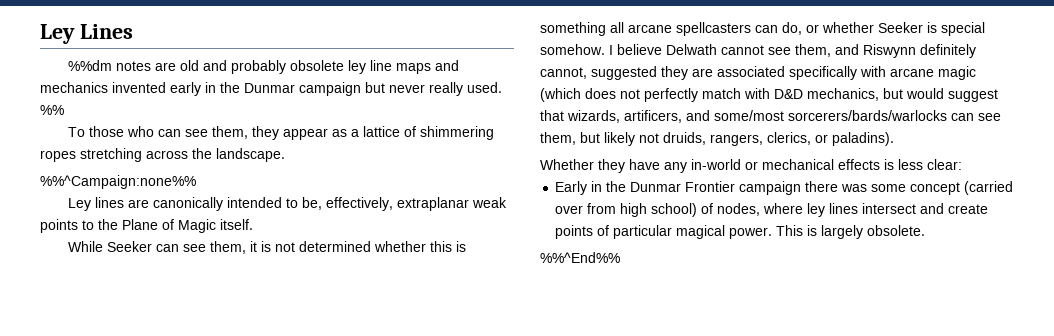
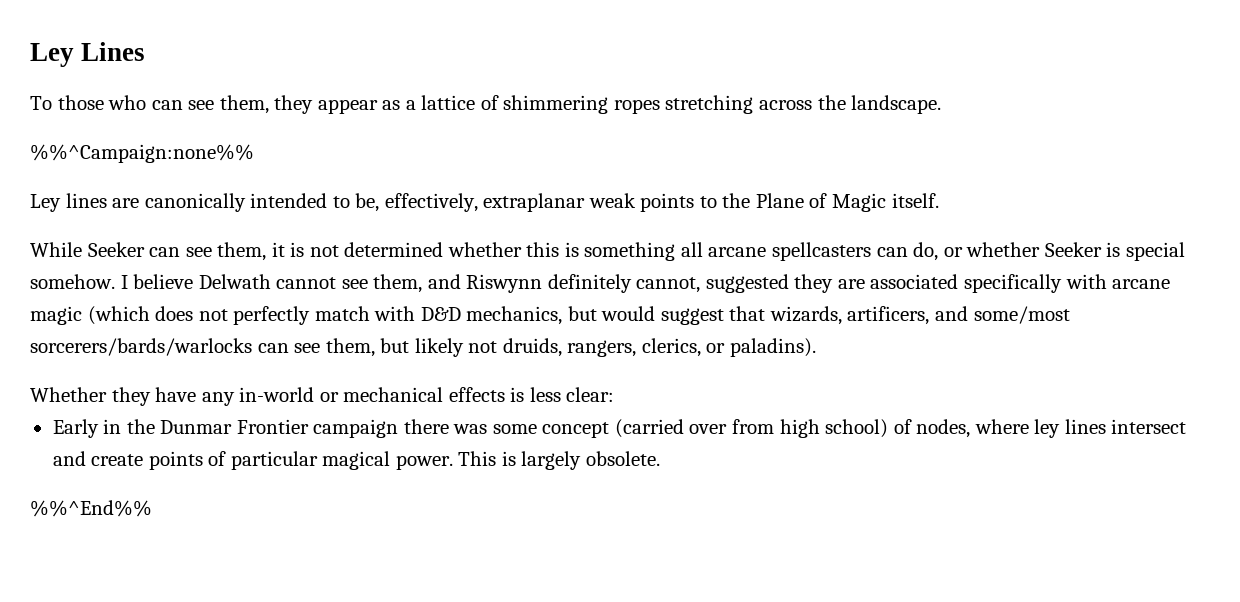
[68,60,460,74] [40,82,502,96] [40,105,64,115] // %%dm notes are old and probably obsolete ley line maps and mechanics invented early in the Dunmar campaign but never really used. %% -> (146, 51) none

